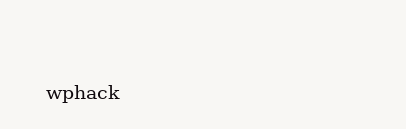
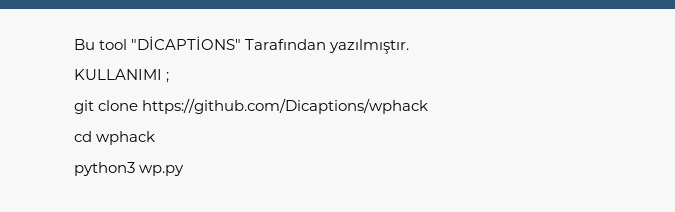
(46, 94) none -> [74,36,410,54] [74,69,170,83] [74,98,429,114] [74,131,92,142] Bu tool "DİCAPTİONS" Tarafından yazılmıştır. // KULLANIMI ; // git clone https://github.com/Dicaptions/wphack // cd
(120, 94) none -> [74,162,185,176] // python3 wp.py

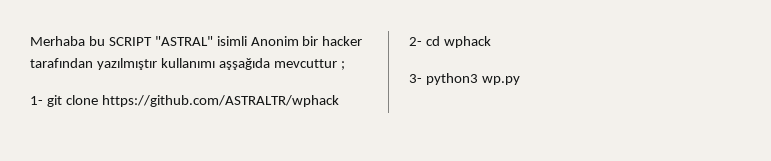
[74,36,410,54] [74,69,162,80] Bu tool "DİCAPTİONS" Tarafından yazılmıştır. // KULLANIMI -> [30,36,363,46] [30,58,337,70] Merhaba bu SCRIPT "ASTRAL" isimli Anonim bir hacker tarafından yazılmıştır kullanımı aşşağıda mevcuttur
(170, 77) none -> [30,96,43,105] 1-
[142,98,429,114] https://github.com/Dicaptions/wphack // -> [101,95,339,107] [409,37,422,46] https://github.com/ASTRALTR/wphack // 2-
(156, 138) none -> [409,74,422,83] 3-

